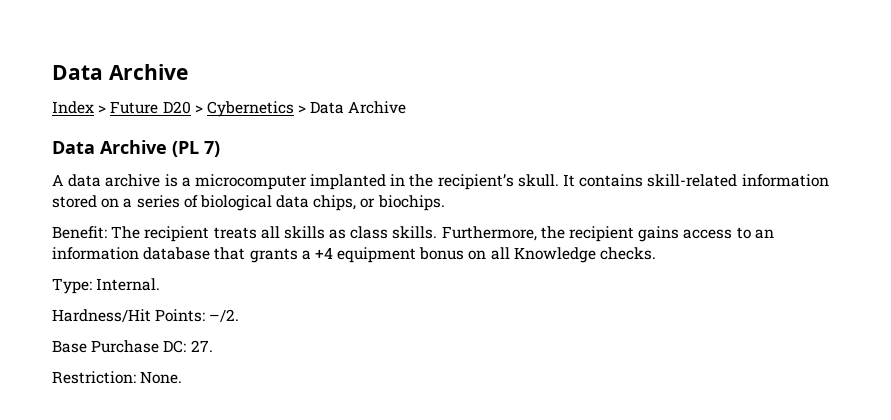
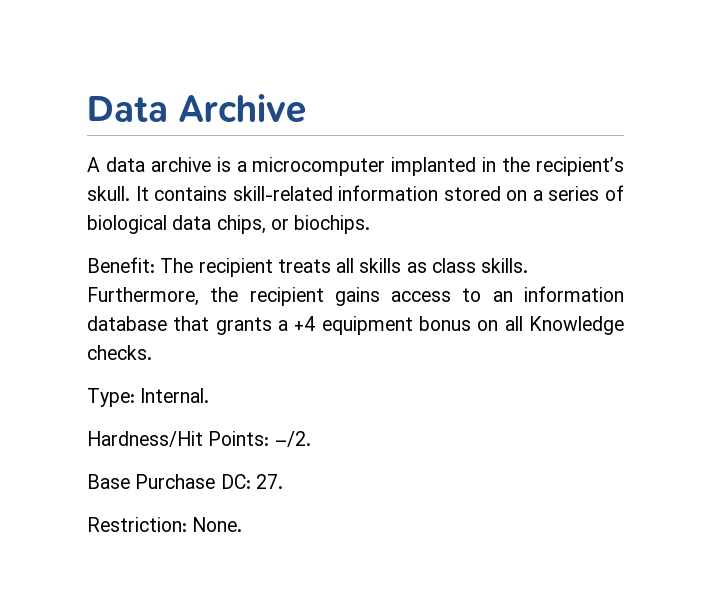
[52,64,188,80] [52,101,407,117] [52,140,220,157] Data Archive // Index > Future D20 > Cybernetics > Data Archive // Data Archive (PL 7) -> [87,94,306,123] Data Archive

